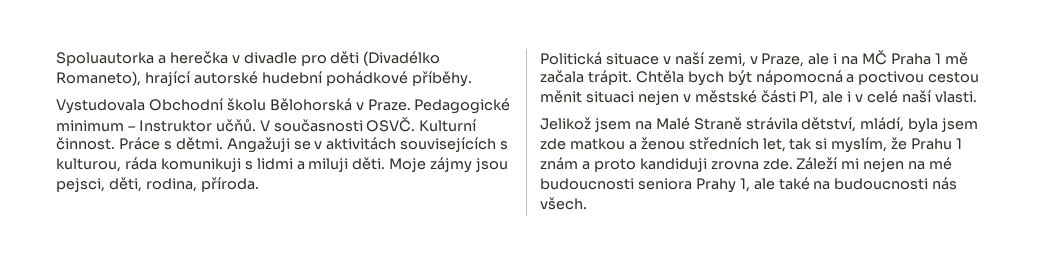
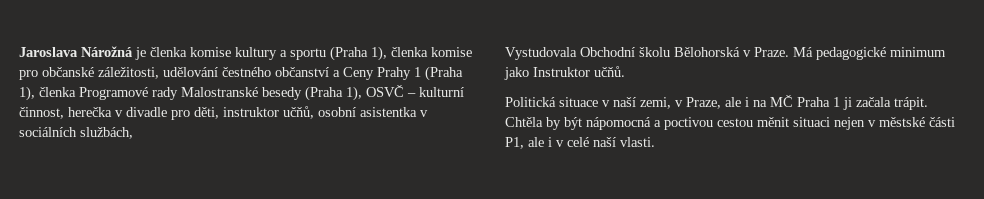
[56,51,441,66] [56,71,472,87] Spoluautorka a herečka v divadle pro děti (Divadélko Romaneto), hrající autorské hudební pohádkové příběhy. -> [19,46,472,61] [19,66,463,81] [19,85,464,101] [19,106,428,120] [19,127,133,139] Jaroslava Nárožná je členka komise kultury a sportu (Praha 1), členka komise pro občanské záležitosti, udělování čestného občanství a Ceny Prahy 1 (Praha 1), členka Programové rady Malostranské besedy (Praha 1), OSVČ – kulturní činnost, herečka v divadle pro děti, instruktor učňů, osobní asistentka v sociálních službách,
[414,98,511,114] [56,117,477,132] [56,137,509,153] [56,157,509,173] [56,177,259,192] Pedagogické minimum – Instruktor učňů. V současnosti OSVČ. Kulturní činnost. Práce s dětmi. Angažuji se v aktivitách souvisejících s kulturou, ráda komunikuji s lidmi a miluji děti. Moje zájmy jsou pejsci, děti, rodina, příroda. -> [793,47,946,60] [504,66,625,80] Má pedagogické minimum jako Instruktor učňů.
[944,52,968,65] mě -> [843,97,852,110] ji
[687,71,724,86] bych -> [546,117,561,130] by
[540,117,979,133] [540,137,963,153] [540,157,953,172] [540,177,958,193] [540,197,587,210] // Jelikož jsem na Malé Straně strávila dětství, mládí, byla jsem zde matkou a ženou středních let, tak si myslím, že Prahu 1 znám a proto kandiduji zrovna zde. Záleží mi nejen na mé budoucnosti seniora Prahy 1, ale také na budoucnosti nás všech. -> (655, 142) none

